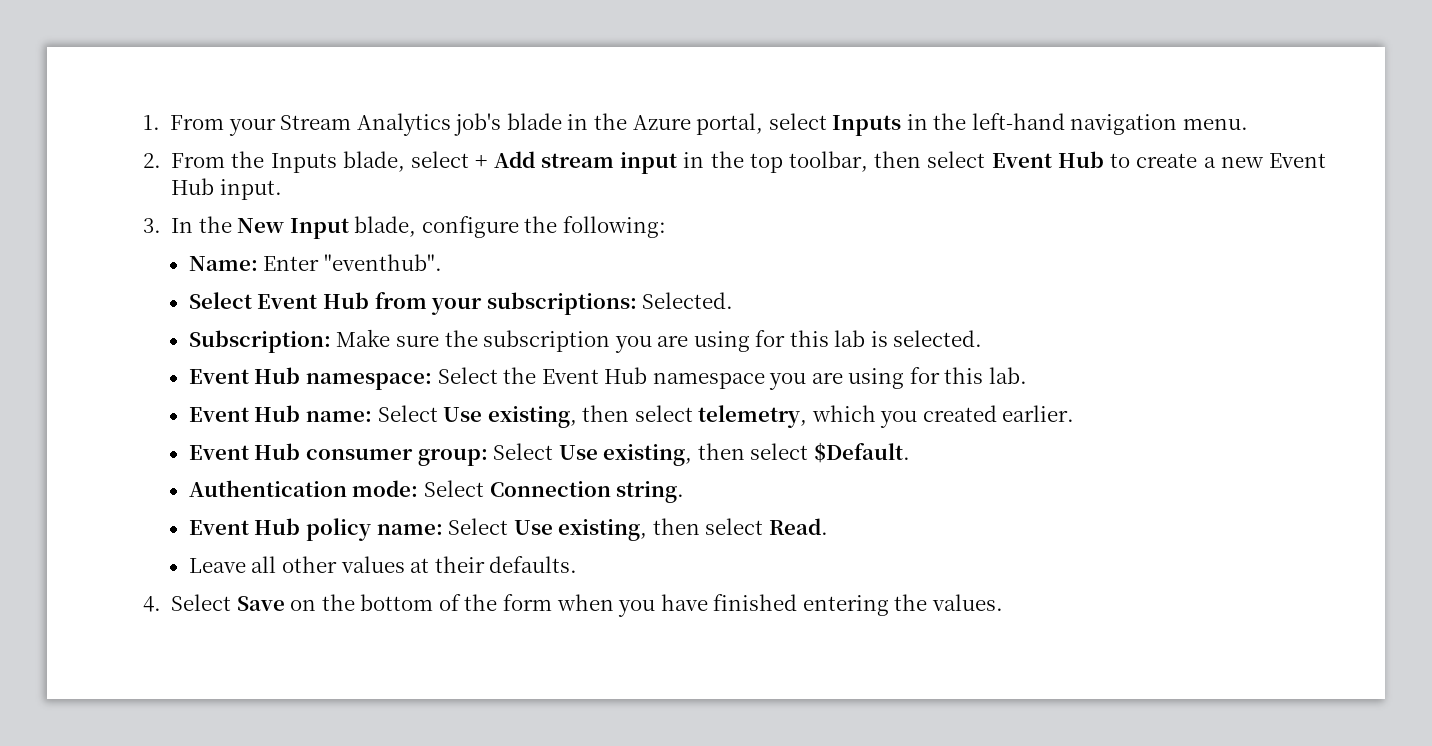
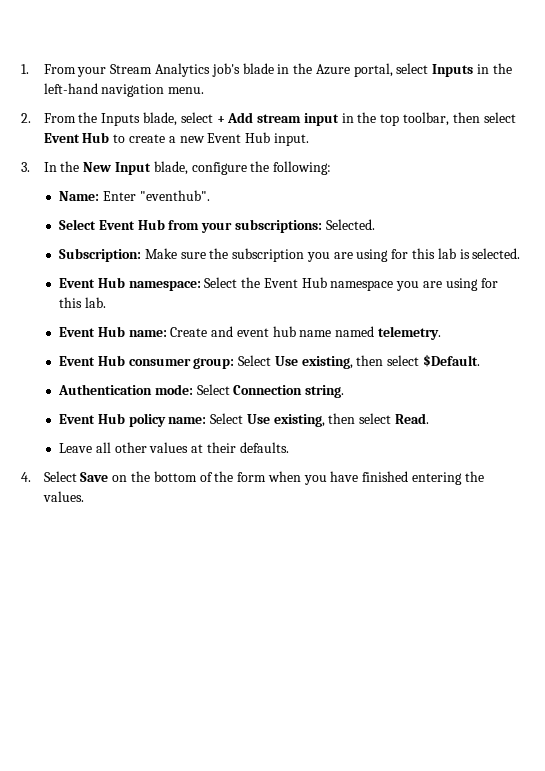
[377,405,1075,428] Select Use existing, then select telemetry, which you created earlier. -> [170,326,442,340] Create and event hub name named telemetry.

